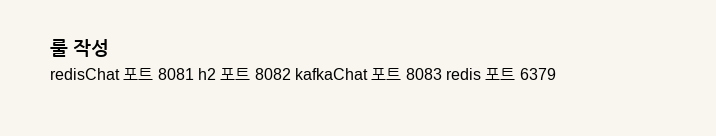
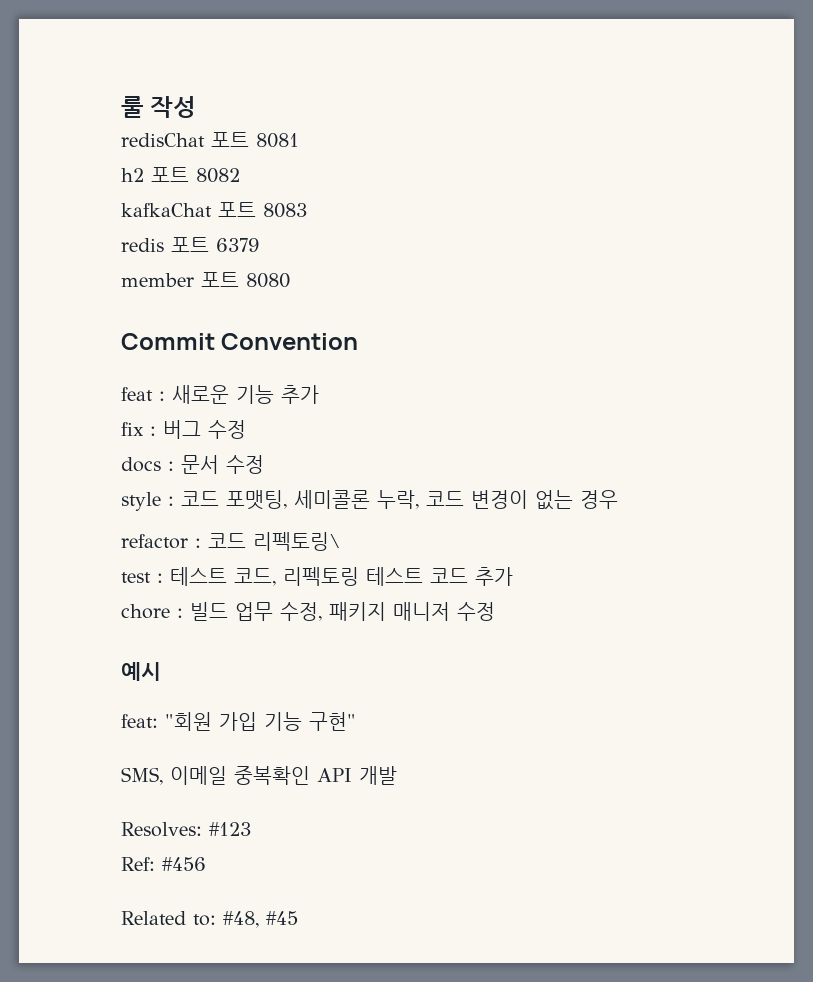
(194, 74) none -> (299, 140) //
(291, 74) none -> (240, 175) //
(442, 74) none -> (307, 210) //
(556, 74) none -> [121,272,290,288] [121,333,359,350] [121,385,319,404] [121,420,246,439] [121,455,264,474] [121,490,618,511] [121,532,341,551] [121,567,513,586] [121,602,495,621] [121,662,161,681] [121,712,356,731] [121,766,397,785] [121,822,251,837] [121,857,206,871] [121,911,298,928] // member 포트 8080 // Commit Convention // feat : 새로운 기능 추가 // fix : 버그 수정 // docs : 문서 수정 // style : 코드 포맷팅, 세미콜론 누락, 코드 변경이 없는 경우 // refactor : 코드 리펙토링\ // test : 테스트 코드, 리펙토링 테스트 코드 추가 // chore : 빌드 업무 수정, 패키지 매니저 수정 // 예시 // feat: "회원 가입 기능 구현" // SMS, 이메일 중복확인 API 개발 // Resolves: #123 // Ref: #456 // Related to: #48, #45

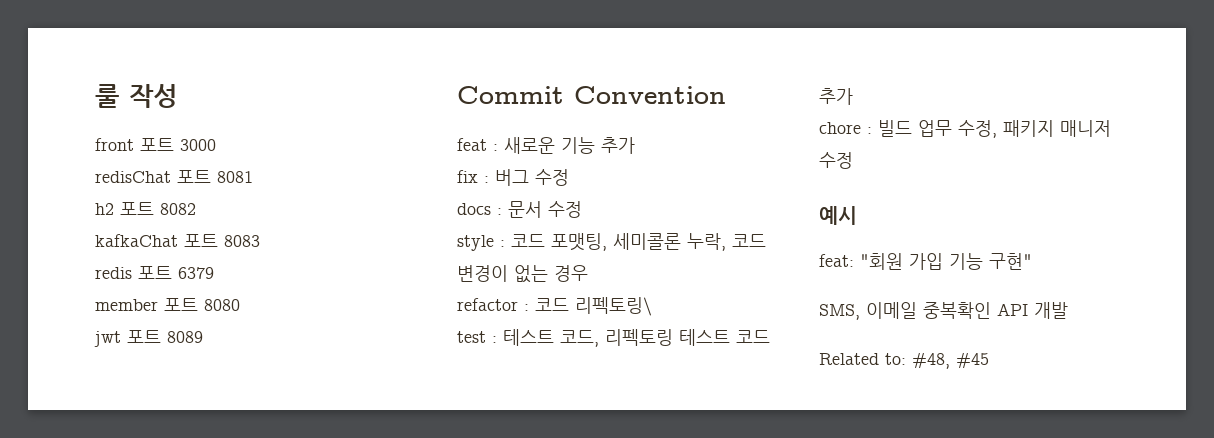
(197, 107) none -> [95,138,216,151] // front 포트 3000
(290, 280) none -> [94,330,203,347] // jwt 포트 8089
[121,822,251,837] [121,857,206,871] // Resolves: #123 // Ref: #456 -> (1068, 310) none

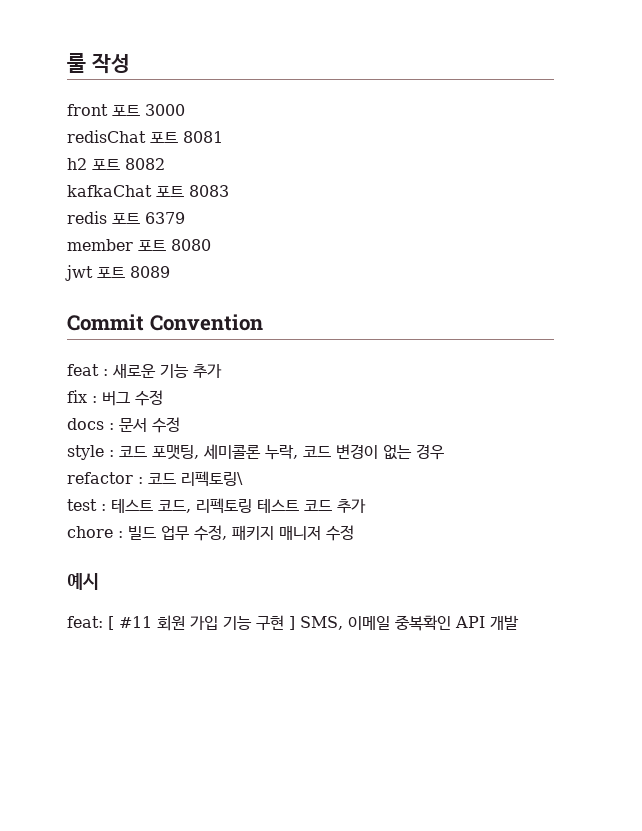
[860,253,1032,270] "회원 가입 기능 구현" // -> [108,615,295,631] [ #11 회원 가입 기능 구현 ]
[819,352,989,369] // Related to: #48, #45 -> (519, 622) none

